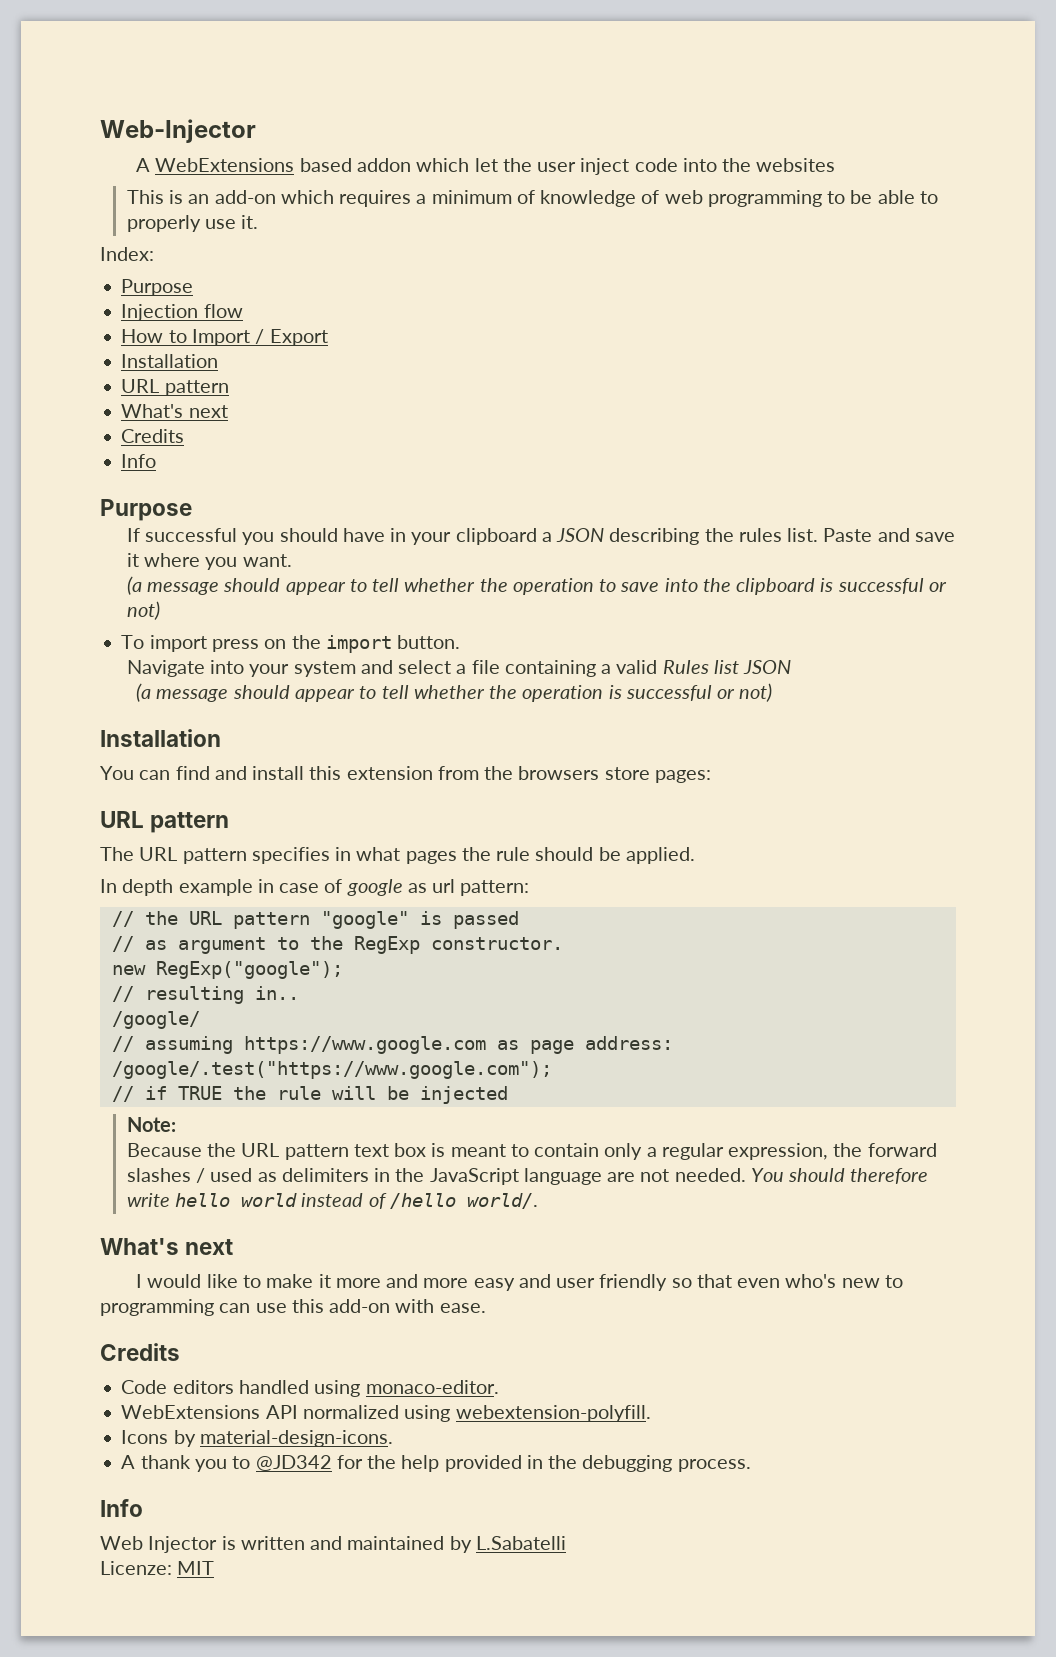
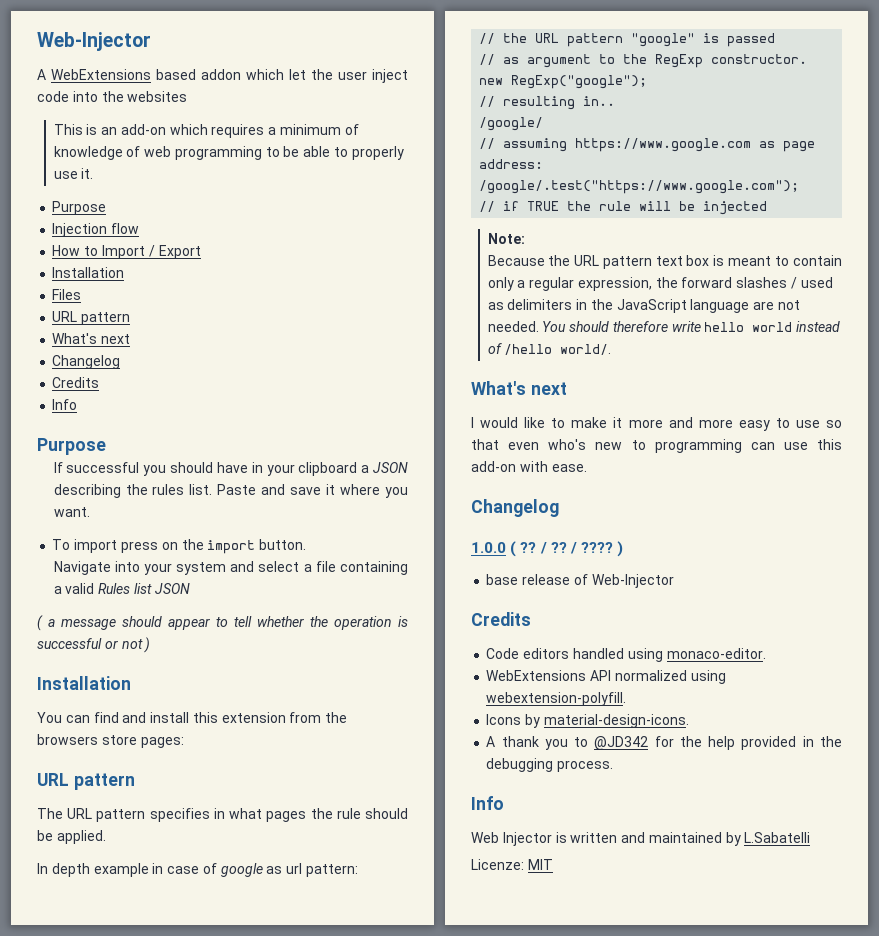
[100,247,154,261] // Index: -> (94, 173) none
(219, 361) none -> [52,289,82,300] // Files
(228, 411) none -> [52,355,121,369] // Changelog
[126,576,948,595] [126,601,160,620] // (a message should appear to tell whether the operation to save into the clipboard is successful or not) -> (90, 512) none
[136,683,152,702] (a -> [37,615,55,631] ( a
[739,683,773,702] not) -> [121,637,151,653] not )
[518,1274,668,1291] and user friendly -> [775,418,820,428] to use
(486, 1308) none -> [471,499,559,517] [471,541,624,557] [486,574,674,588] // Changelog // 1.0.0 ( ?? / ?? / ???? ) // base release of Web-Injector

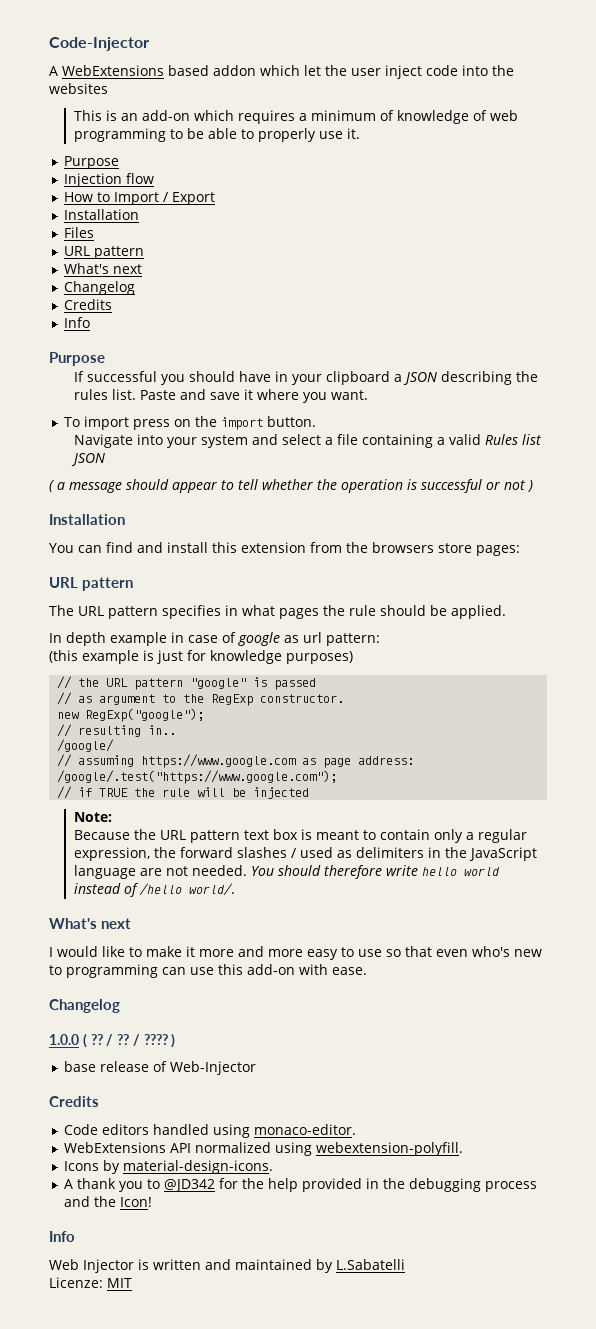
[37,32,151,51] Web-Injector -> [49,37,149,51] Code-Injector
(359, 870) none -> [49,650,353,664] // (this example is just for knowledge purposes)
[557,760,614,772] process. -> [484,1181,537,1192] [63,1196,152,1207] process and the Icon!

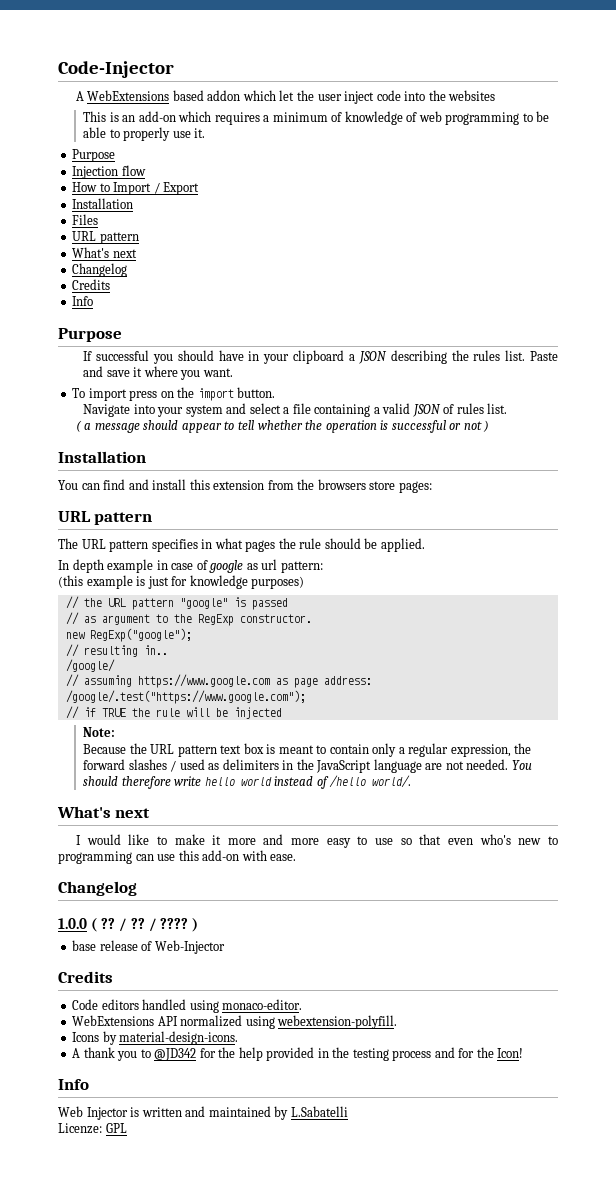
[484,434,541,445] [70,453,105,466] Rules list JSON -> [412,403,508,417] JSON of rules list.
[408,1178,481,1192] debugging -> [352,1048,389,1061] testing
(90, 1201) none -> [458,1048,475,1058] for
[107,1278,132,1288] MIT -> [105,1123,127,1133] GPL

